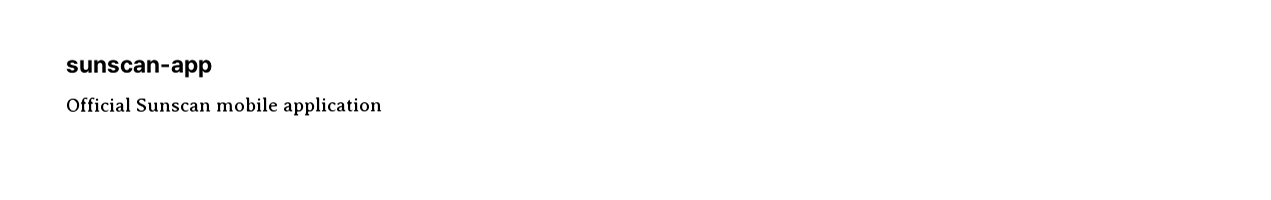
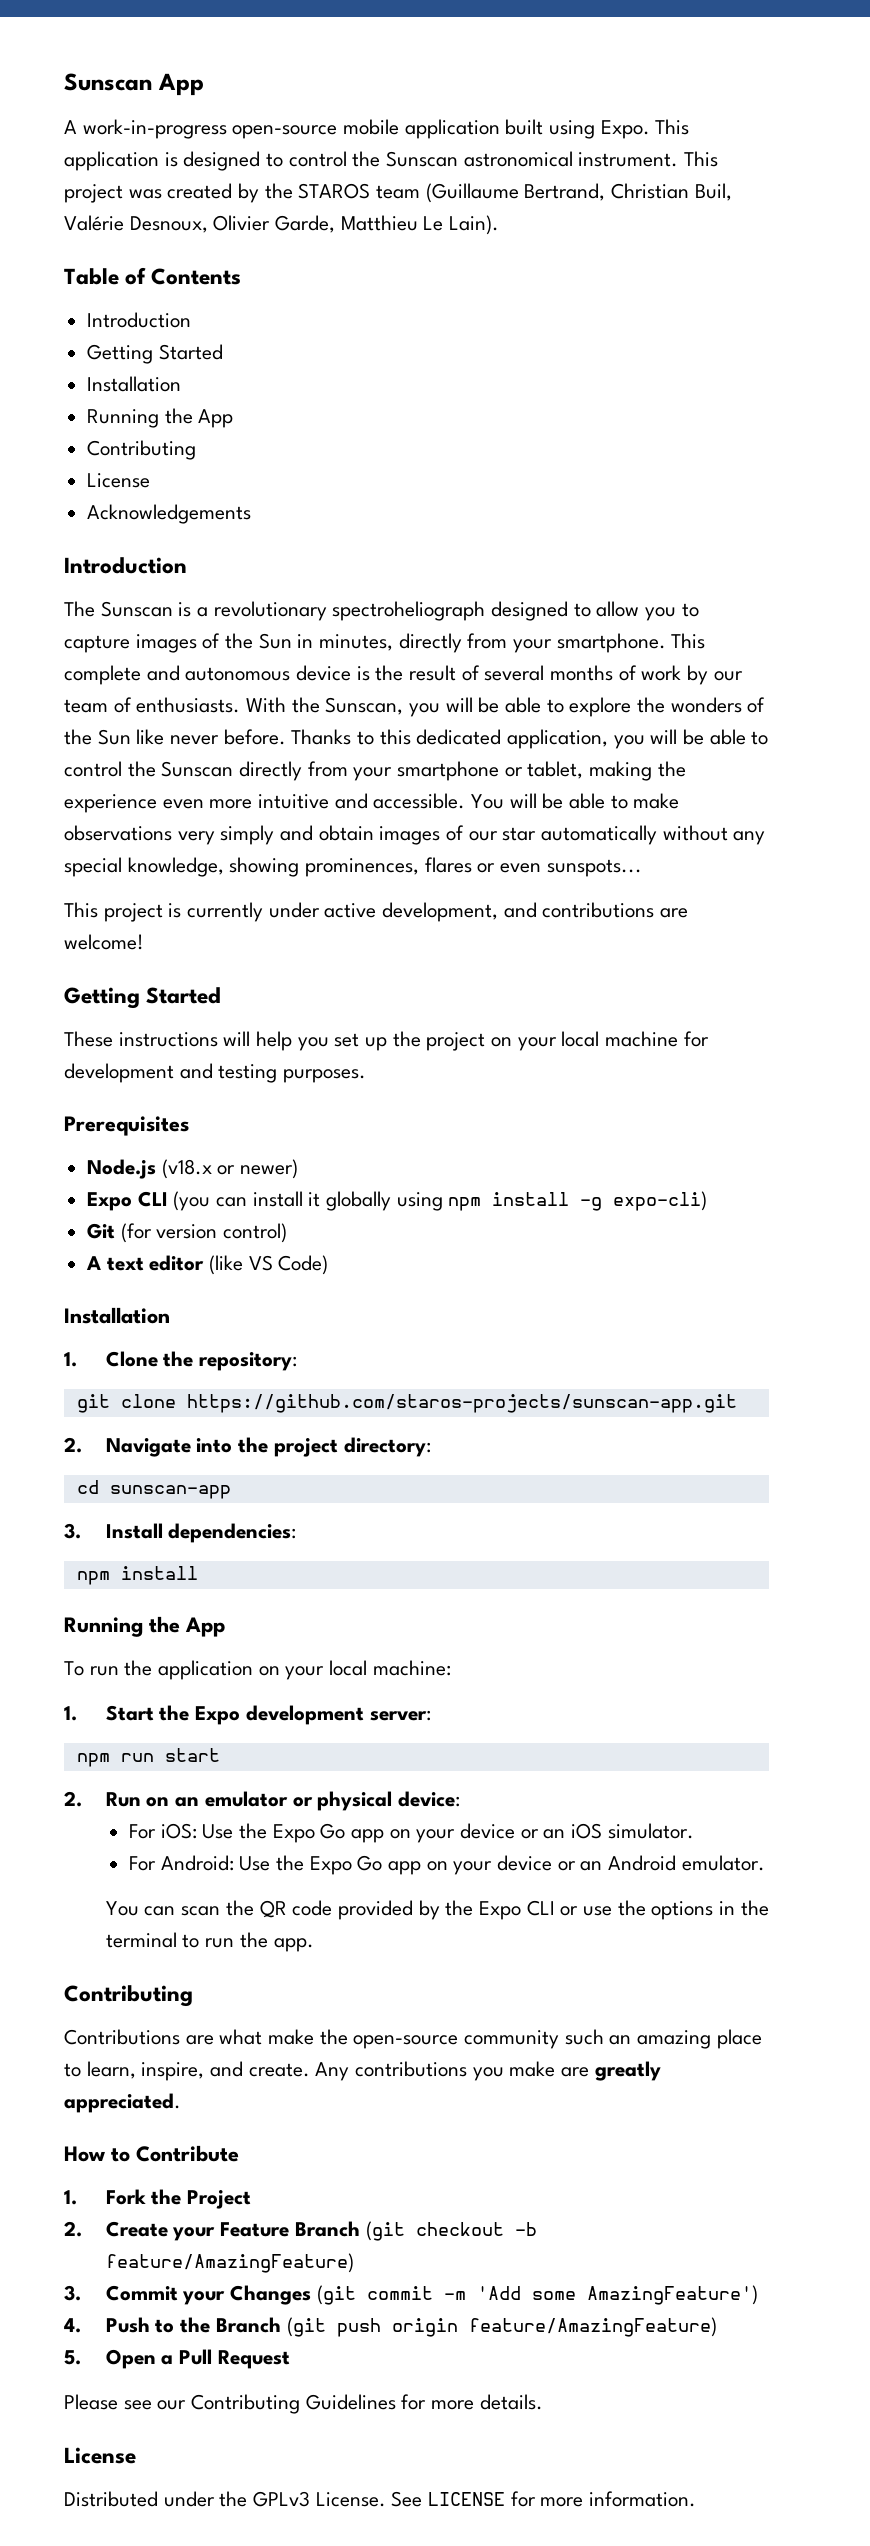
[65,59,212,78] [65,97,384,116] sunscan-app // Official Sunscan mobile application -> [64,73,204,96] [64,119,690,139] [64,151,719,171] [64,183,732,203] [64,215,500,235] [64,267,242,285] [87,312,192,328] [87,344,223,364] [87,376,182,392] [87,408,234,428] [87,440,197,460] [87,473,151,488] [87,504,252,524] [64,557,187,574] [64,601,699,621] [64,633,706,653] [64,665,743,685] [64,697,766,717] [64,729,769,749] [64,761,686,781] [64,793,680,813] [64,825,766,845] [64,857,642,877] [64,902,689,922] [64,934,144,950] [64,987,222,1009] [64,1031,709,1051] [64,1063,367,1083] [64,1116,189,1136] [87,1159,299,1179] [87,1191,708,1211] [87,1223,288,1243] [86,1255,329,1275] [64,1307,170,1324] [64,1351,298,1371] [76,1394,737,1413] [64,1437,431,1457] [76,1480,231,1499] [64,1523,297,1543] [76,1566,198,1585] [64,1616,225,1637] [64,1660,451,1680] [64,1705,431,1725] [76,1748,220,1767] [64,1791,460,1811] [128,1823,694,1843] [128,1855,765,1875] [105,1900,769,1920] [105,1932,314,1952] [64,1985,193,2007] [64,2029,762,2049] [64,2061,661,2081] [64,2093,181,2113] [64,2145,239,2162] [64,2189,252,2209] [64,2221,537,2241] [105,2253,354,2273] [64,2285,758,2305] [64,2317,717,2337] [64,2349,290,2369] [64,2394,543,2414] [64,2447,136,2464] [64,2491,697,2507] Sunscan App // A work-in-progress open-source mobile application built using Expo. This application is designed to control the Sunscan astronomical instrument. This project was created by the STAROS team (Guillaume Bertrand, Christian Buil, Valérie Desnoux, Olivier Garde, Matthieu Le Lain). // Table of Contents // Introduction // Getting Started // Installation // Running the App // Contributing // License // Acknowledgements // Introduction // The Sunscan is a revolutionary spectroheliograph designed to allow you to capture images of the Sun in minutes, directly from your smartphone. This complete and autonomous device is the result of several months of work by our team of enthusiasts. With the Sunscan, you will be able to explore the wonders of the Sun like never before. Thanks to this dedicated application, you will be able to control the Sunscan directly from your smartphone or tablet, making the experience even more intuitive and accessible. You will be able to make observations very simply and obtain images of our star automatically without any special knowledge, showing prominences, flares or even sunspots... // This project is currently under active development, and contributions are welcome! // Getting Started // These instructions will help you set up the project on your local machine for development and testing purposes. // Prerequisites // Node.js (v18.x or newer) // Expo CLI (you can install it globally using npm install -g expo-cli) // Git (for version control) // A text editor (like VS Code) // Installation // 1. Clone the repository: // git clone https://github.com/staros-projects/sunscan-app.git // 2. Navigate into the project directory: // cd sunscan-app // 3. Install dependencies: // npm install // Running the App // To run the application on your local machine: // 1. Start the Expo development server: // npm run start // 2. Run on an emulator or physical device: // For iOS: Use the Expo Go app on your device or an iOS simulator. // For Android: Use the Expo Go app on your device or an Android emulator. // You can scan the QR code provided by the Expo CLI or use the options in the terminal to run the app. // Contributing // Contributions are what make the open-source community such an amazing place to learn, inspire, and create. Any contributions you make are greatly appreciated. // How to Contribute // 1. Fork the Project // 2. Create your Feature Branch (git checkout -b feature/AmazingFeature) // 3. Commit your Changes (git commit -m 'Add some AmazingFeature') // 4. Push to the Branch (git push origin feature/AmazingFeature) // 5. Open a Pull Request // Please see our Contributing Guidelines for more details. // License // Distributed under the GPLv3 License. See LICENSE for more information.

